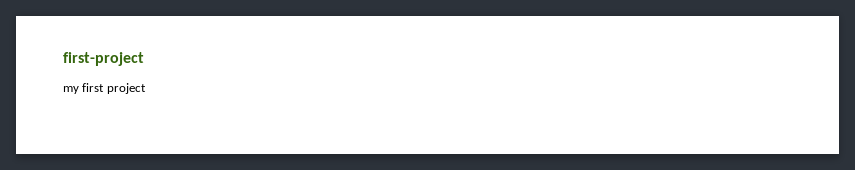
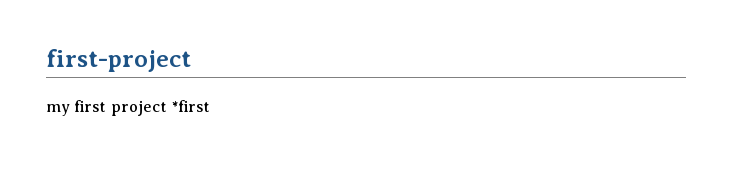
(146, 88) none -> [170,100,210,112] *first

